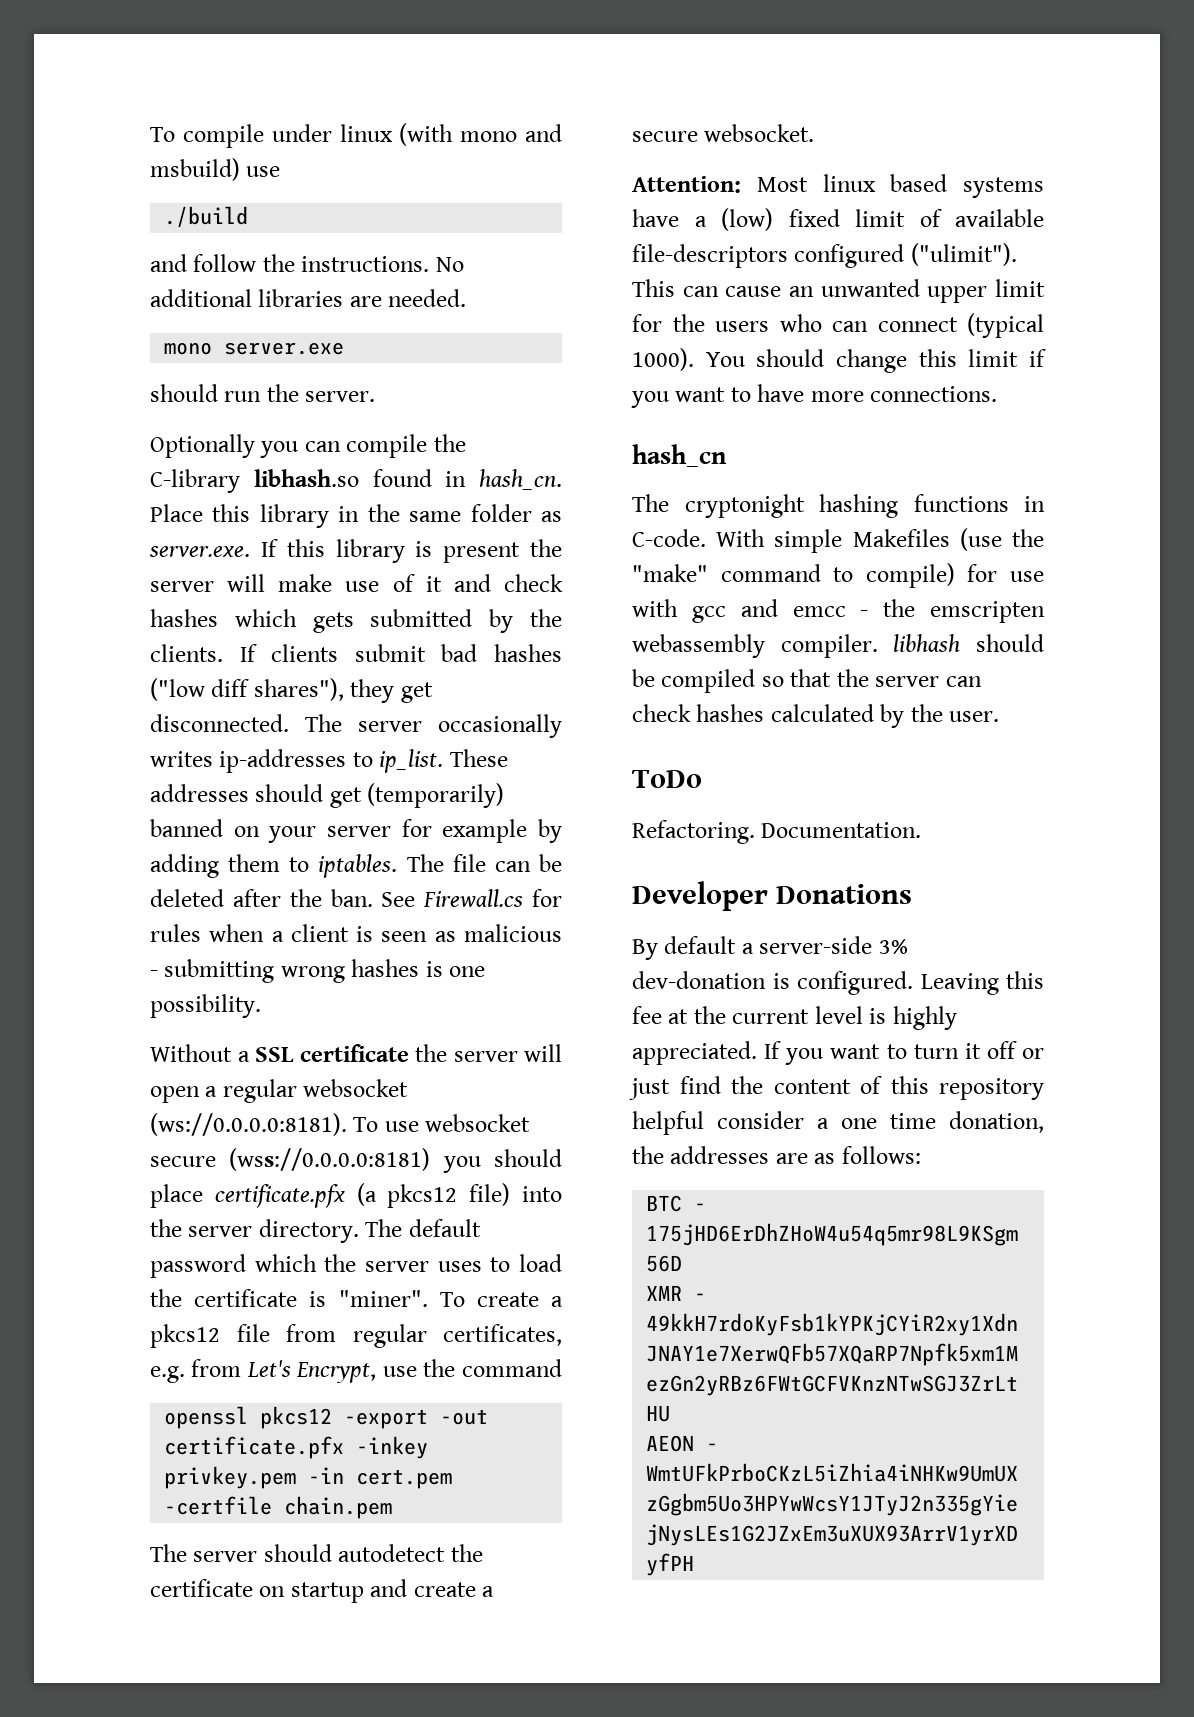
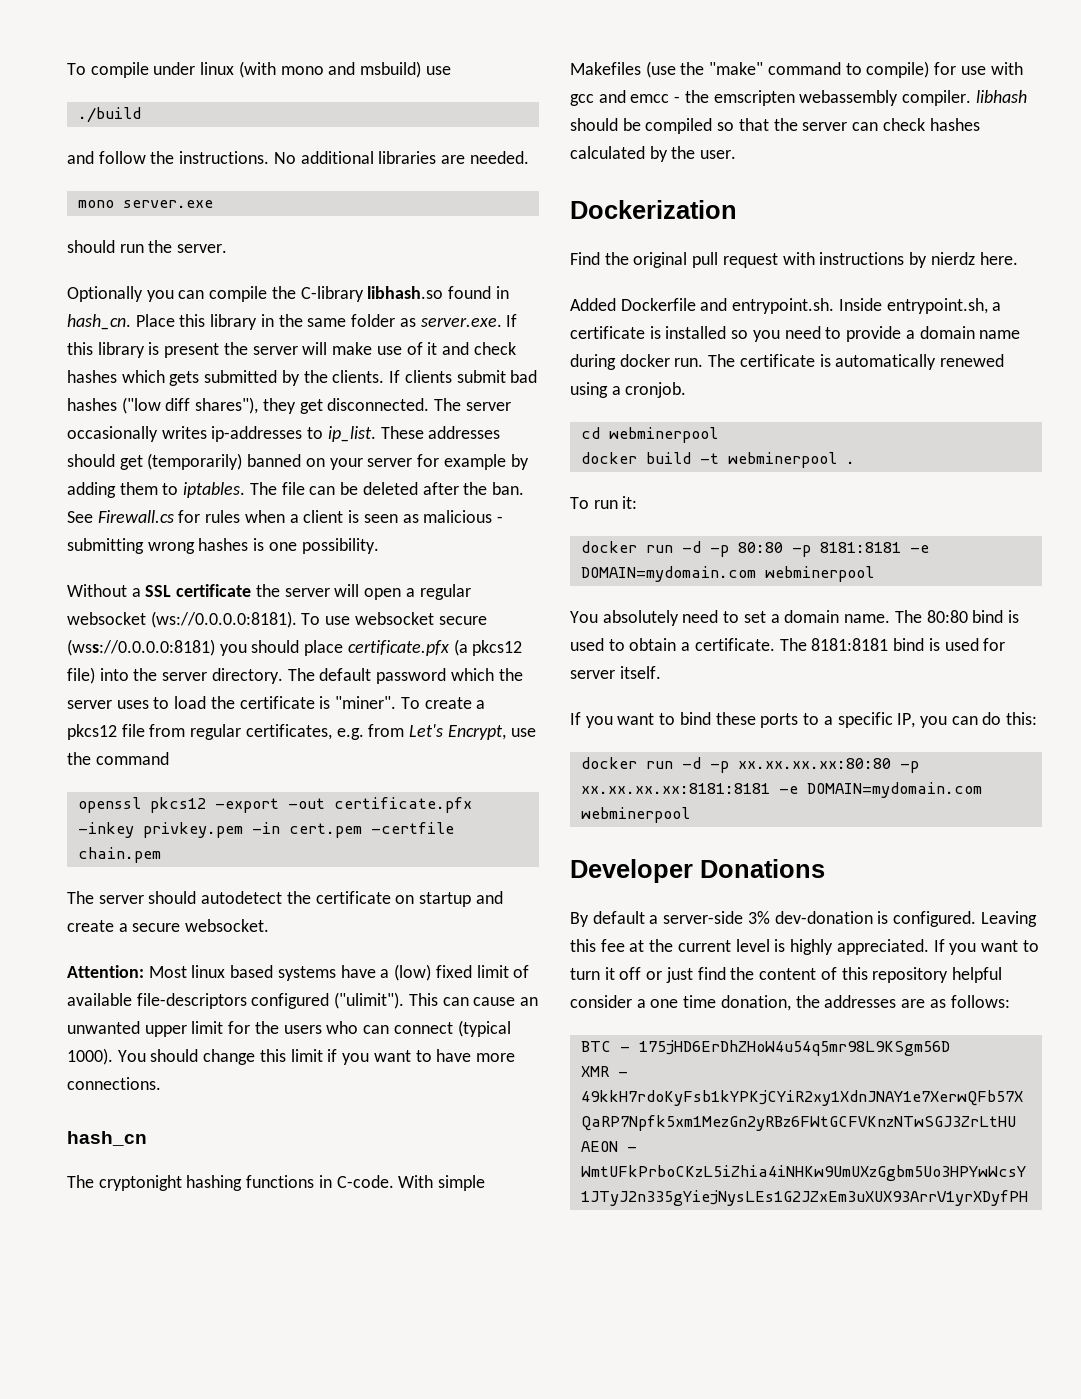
[632,770,702,788] [632,820,922,844] ToDo // Refactoring. Documentation. -> [570,200,737,219] [570,252,1018,268] [570,298,1002,314] [570,326,1021,342] [570,354,1005,370] [570,382,687,398] [580,427,718,443] [580,452,855,468] [570,496,638,509] [580,541,929,557] [580,566,874,582] [570,610,1019,626] [570,638,1006,651] [570,666,661,679] [570,712,1038,728] [580,757,919,773] [580,782,982,798] [580,807,690,823] Dockerization // Find the original pull request with instructions by nierdz here. // Added Dockerfile and entrypoint.sh. Inside entrypoint.sh, a certificate is installed so you need to provide a domain name during docker run. The certificate is automatically renewed using a cronjob. // cd webminerpool // docker build -t webminerpool . // To run it: // docker run -d -p 80:80 -p 8181:8181 -e DOMAIN=mydomain.com webminerpool // You absolutely need to set a domain name. The 80:80 bind is used to obtain a certificate. The 8181:8181 bind is used for server itself. // If you want to bind these ports to a specific IP, you can do this: // docker run -d -p xx.xx.xx.xx:80:80 -p xx.xx.xx.xx:8181:8181 -e DOMAIN=mydomain.com webminerpool

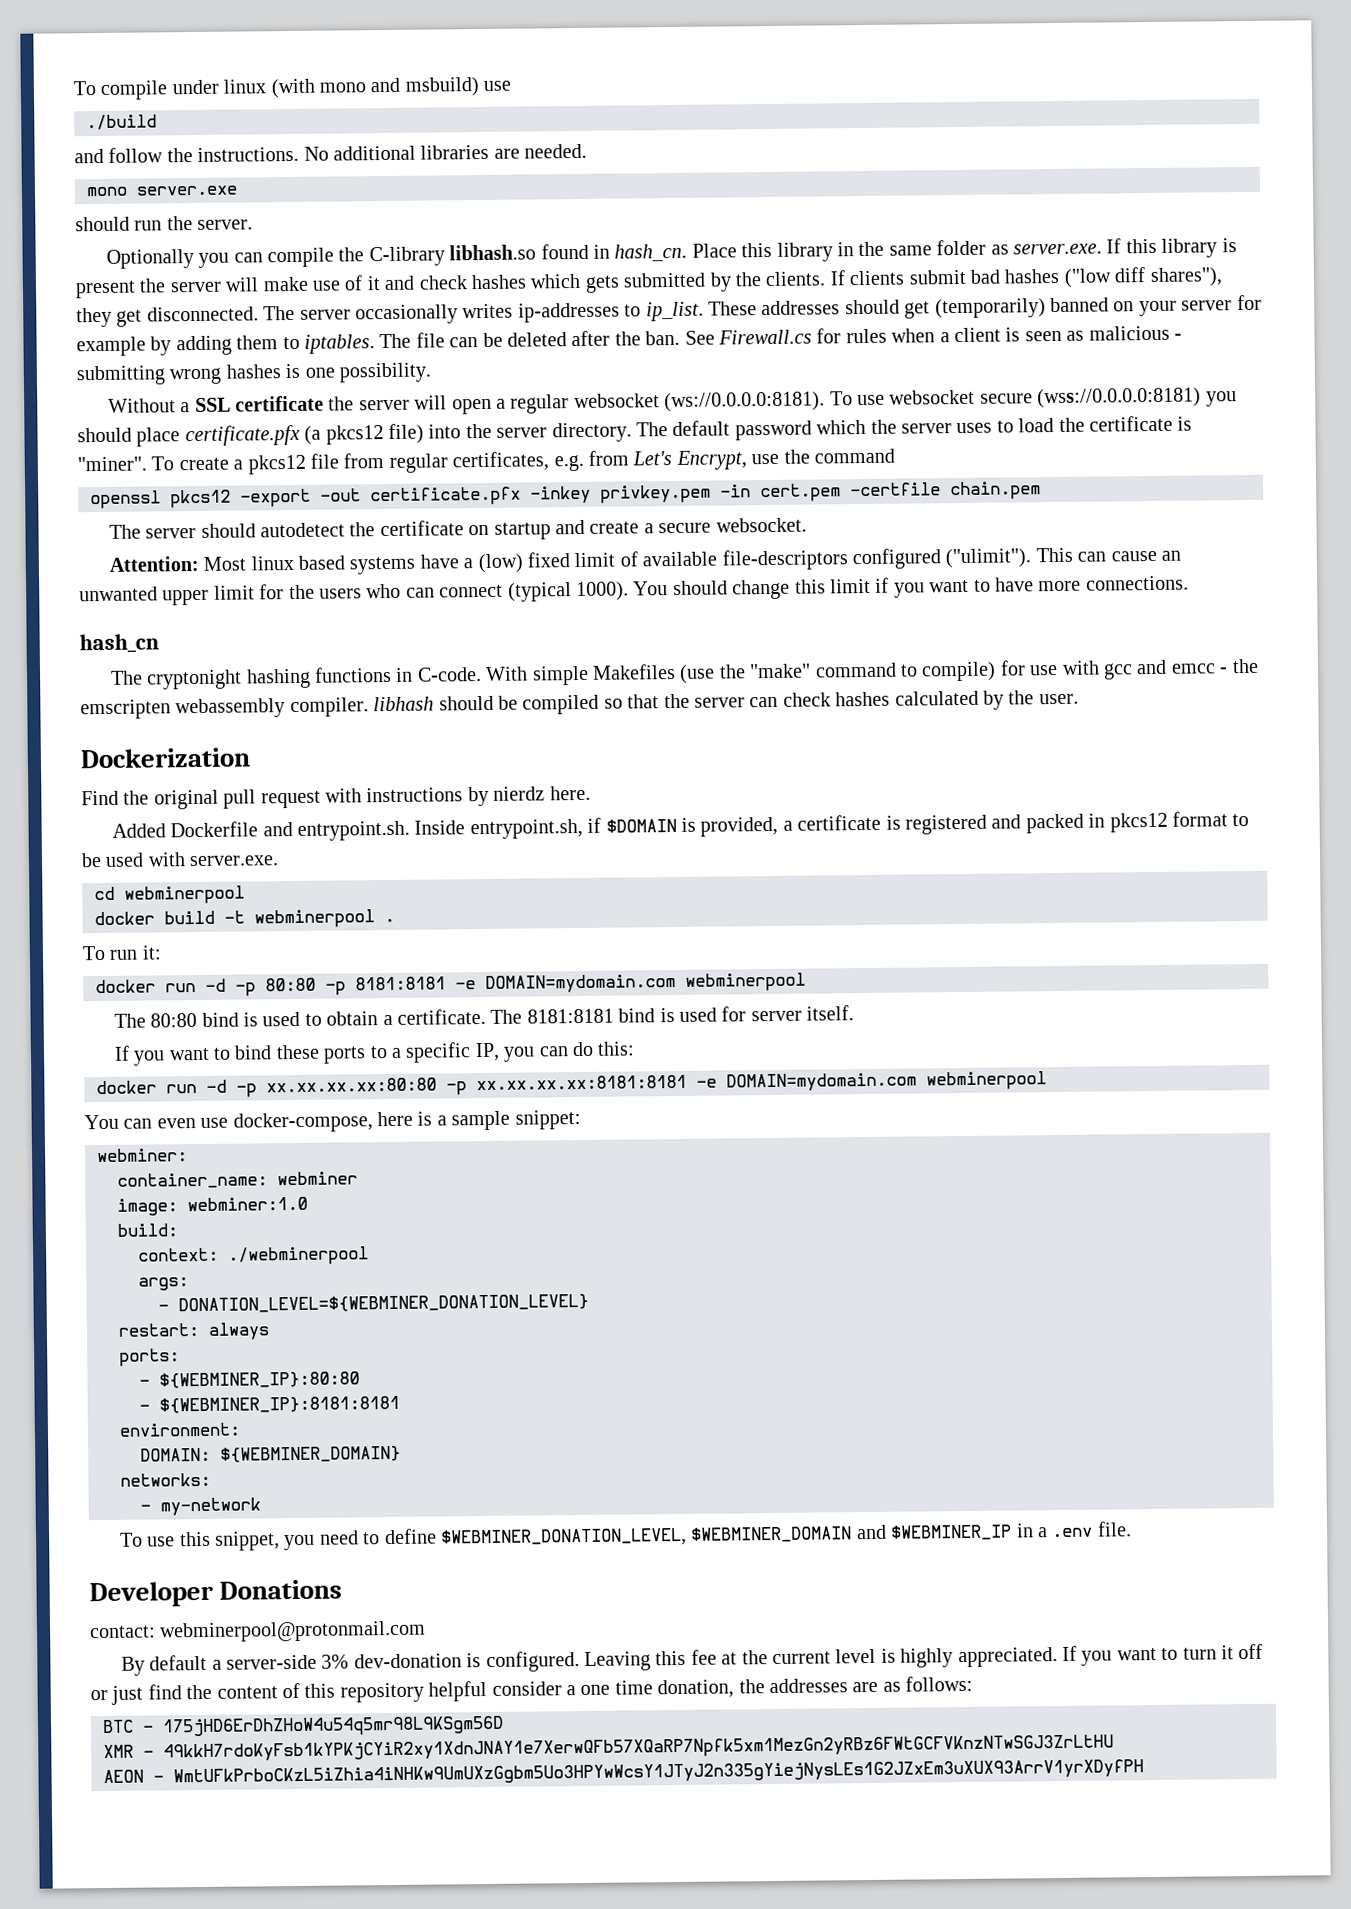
[992,302,1002,311] [570,326,1021,342] [570,354,1005,370] [570,382,687,398] a certificate is installed so you need to provide a domain name during docker run. The certificate is automatically renewed using a cronjob. -> [587,811,1250,837] [81,852,280,868] if $DOMAIN is provided, a certificate is registered and packed in pkcs12 format to be used with server.exe.
[570,610,891,626] You absolutely need to set a domain name. -> (806, 982) none
(690, 815) none -> [84,1110,581,1133] [97,1148,188,1163] [117,1171,358,1189] [117,1196,308,1216] [117,1223,178,1237] [138,1246,369,1266] [138,1277,189,1291] [158,1293,589,1314] [118,1322,270,1340] [119,1348,180,1367] [139,1371,360,1389] [139,1395,400,1414] [119,1422,241,1437] [140,1445,401,1463] [120,1472,211,1487] [140,1497,261,1516] [119,1521,1132,1551] // You can even use docker-compose, here is a sample snippet: // webminer: // container_name: webminer // image: webminer:1.0 // build: // context: ./webminerpool // args: // - DONATION_LEVEL=${WEBMINER_DONATION_LEVEL} // restart: always // ports: // - ${WEBMINER_IP}:80:80 // - ${WEBMINER_IP}:8181:8181 // environment: // DOMAIN: ${WEBMINER_DOMAIN} // networks: // - my-network // To use this snippet, you need to define $WEBMINER_DONATION_LEVEL, $WEBMINER_DOMAIN and $WEBMINER_IP in a .env file.
(825, 868) none -> [90,1620,427,1643] // contact: webminerpool@protonmail.com

